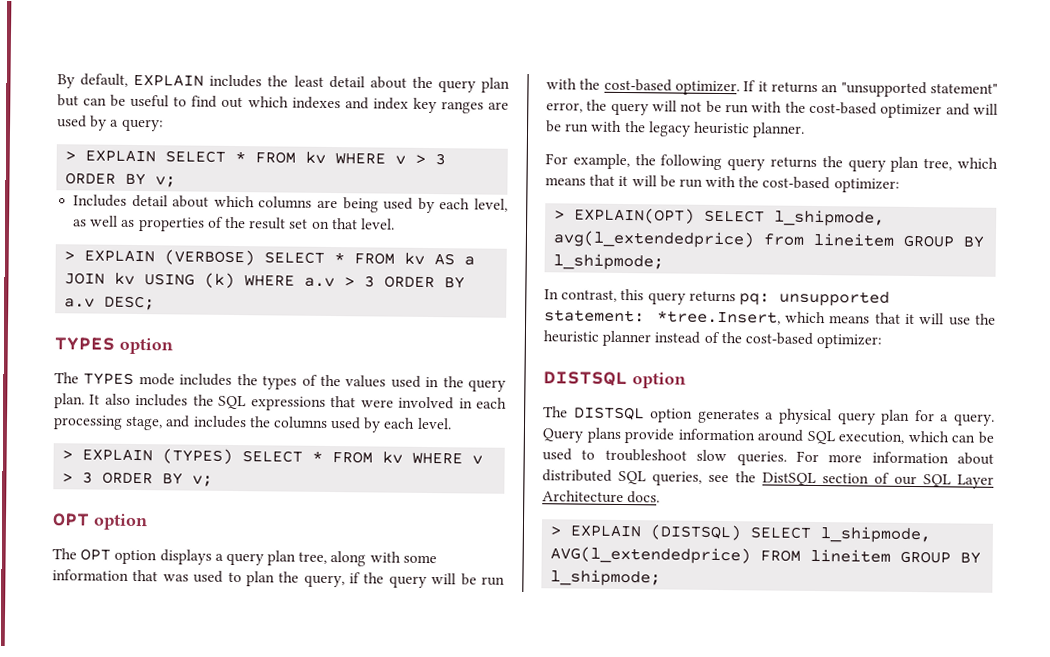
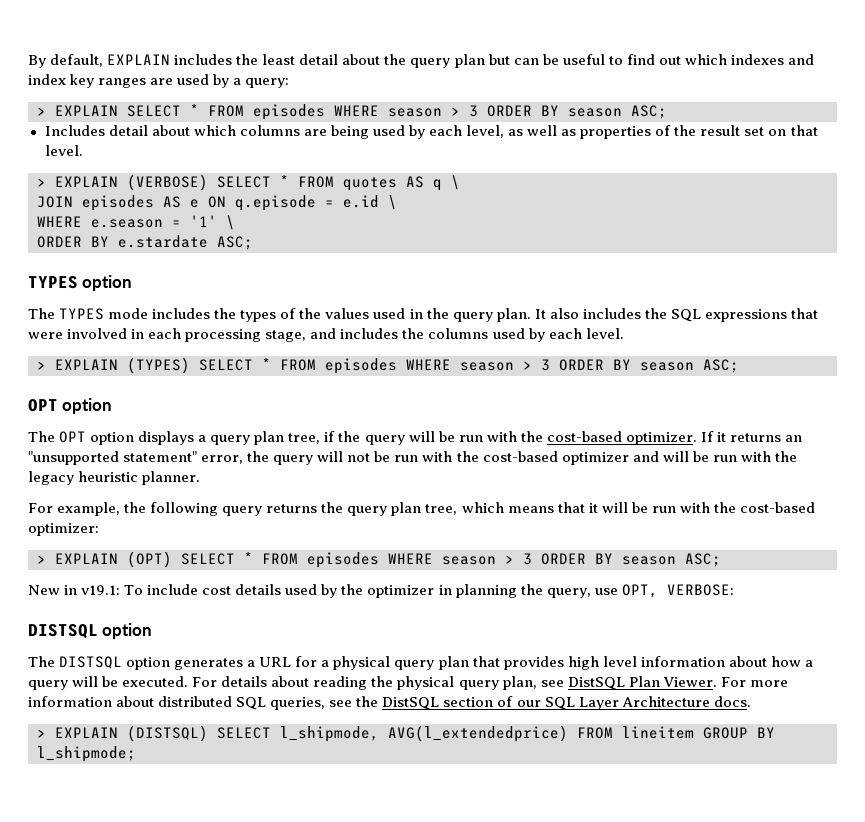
[305,151,447,166] [65,172,177,188] kv WHERE v > 3 ORDER BY v; -> [253,104,667,120] episodes WHERE season > 3 ORDER BY season ASC;
[404,252,476,266] [64,272,466,289] [64,295,156,311] kv AS a JOIN kv USING (k) WHERE a.v > 3 ORDER BY a.v DESC; -> [343,175,460,191] [37,195,397,211] [37,215,235,230] [37,235,253,250] quotes AS q \ // JOIN episodes AS e ON q.episode = e.id \ // WHERE e.season = '1' \ // ORDER BY e.stardate ASC;
[382,451,484,465] [62,471,214,487] kv WHERE v > 3 ORDER BY v; -> [325,358,739,374] episodes WHERE season > 3 ORDER BY season ASC;
[330,551,437,567] [52,569,345,588] along with some information that was used to plan the query, -> (321, 438) none
[574,207,886,227] [553,230,985,249] [553,253,665,271] [544,288,890,307] [544,309,996,326] [543,330,883,349] EXPLAIN(OPT) SELECT l_shipmode, avg(l_extendedprice) from lineitem GROUP BY l_shipmode; // In contrast, this query returns pq: unsupported statement: *tree.Insert, which means that it will use the heuristic planner instead of the cost-based optimizer: -> [55,551,721,568] [28,584,734,598] EXPLAIN (OPT) SELECT * FROM episodes WHERE season > 3 ORDER BY season ASC; // New in v19.1: To include cost details used by the optimizer in planning the query, use OPT, VERBOSE:
[779,408,996,426] [542,427,994,445] [542,448,787,466] physical query plan for a query. Query plans provide information around SQL execution, which can be used to troubleshoot slow queries. -> [259,656,813,670] [28,676,717,690] URL for a physical query plan that provides high level information about how a query will be executed. For details about reading the physical query plan, see DistSQL Plan Viewer.

